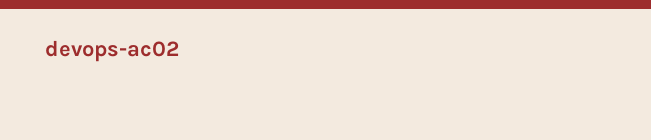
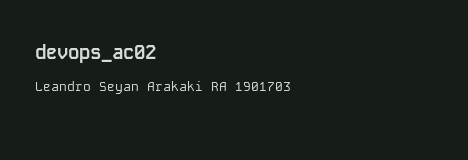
[45,40,179,62] devops-ac02 -> [35,44,156,63] [35,81,291,94] devops_ac02 // Leandro Seyan Arakaki RA 1901703

